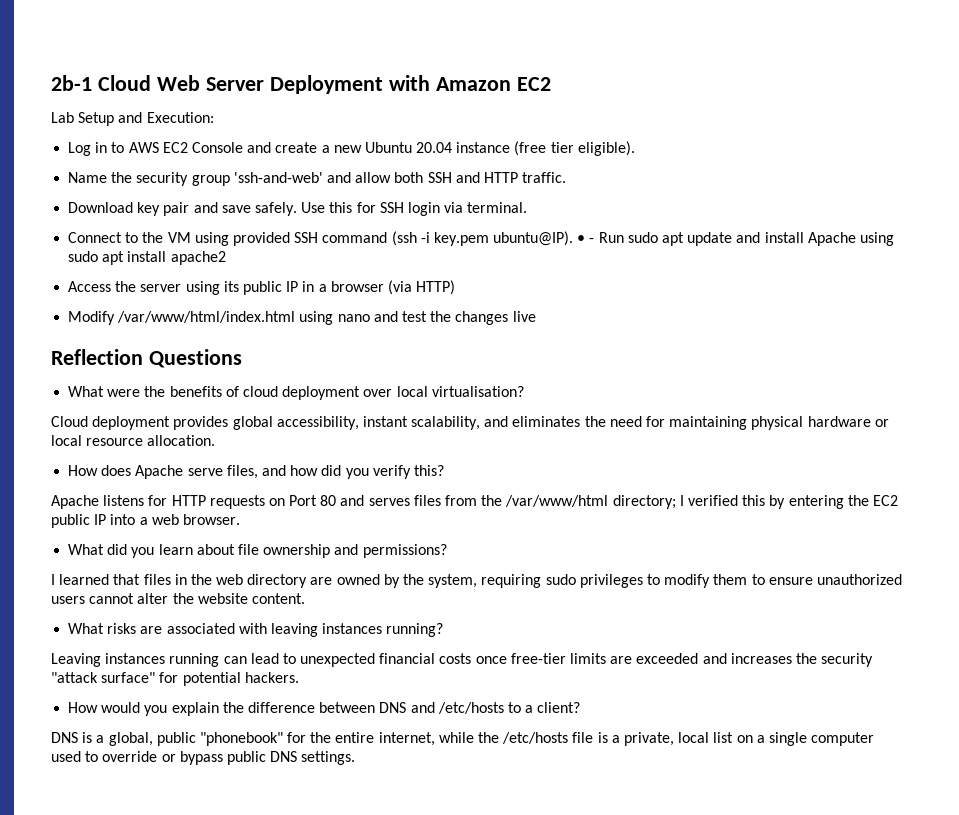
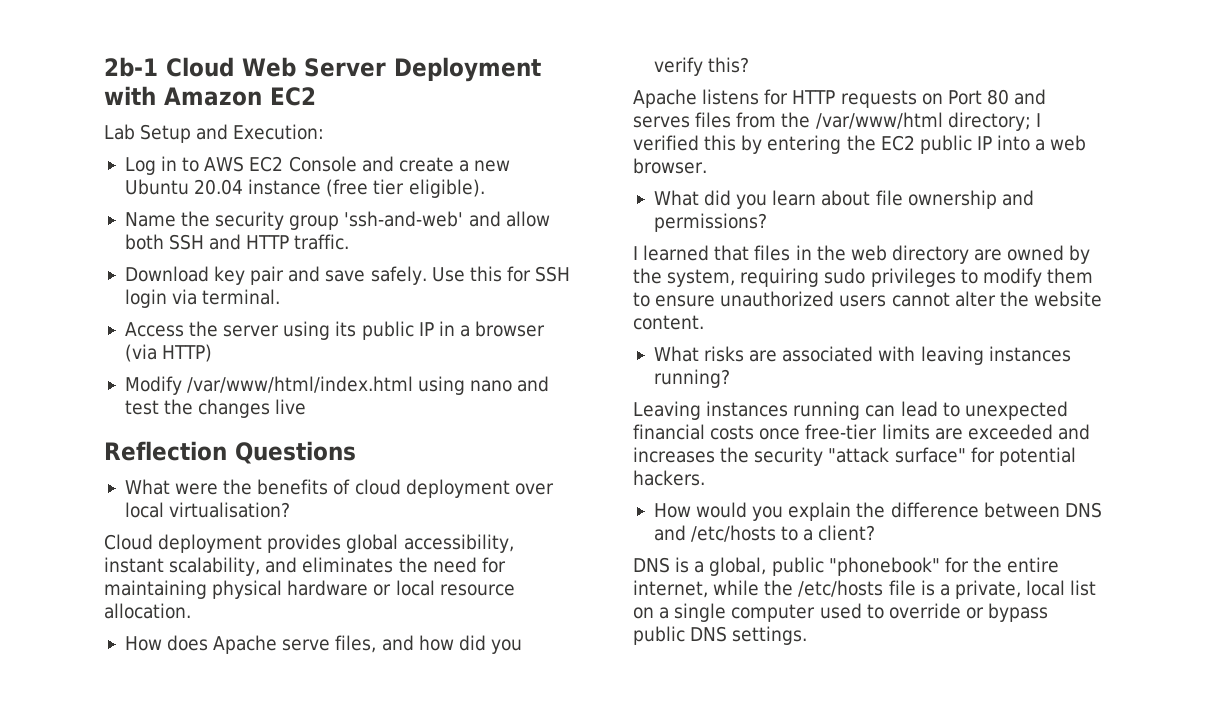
[68,231,894,246] [68,251,226,265] // Connect to the VM using provided SSH command (ssh -i key.pem ubuntu@IP). • - Run sudo apt update and install Apache using sudo apt install apache2 -> (281, 297) none

